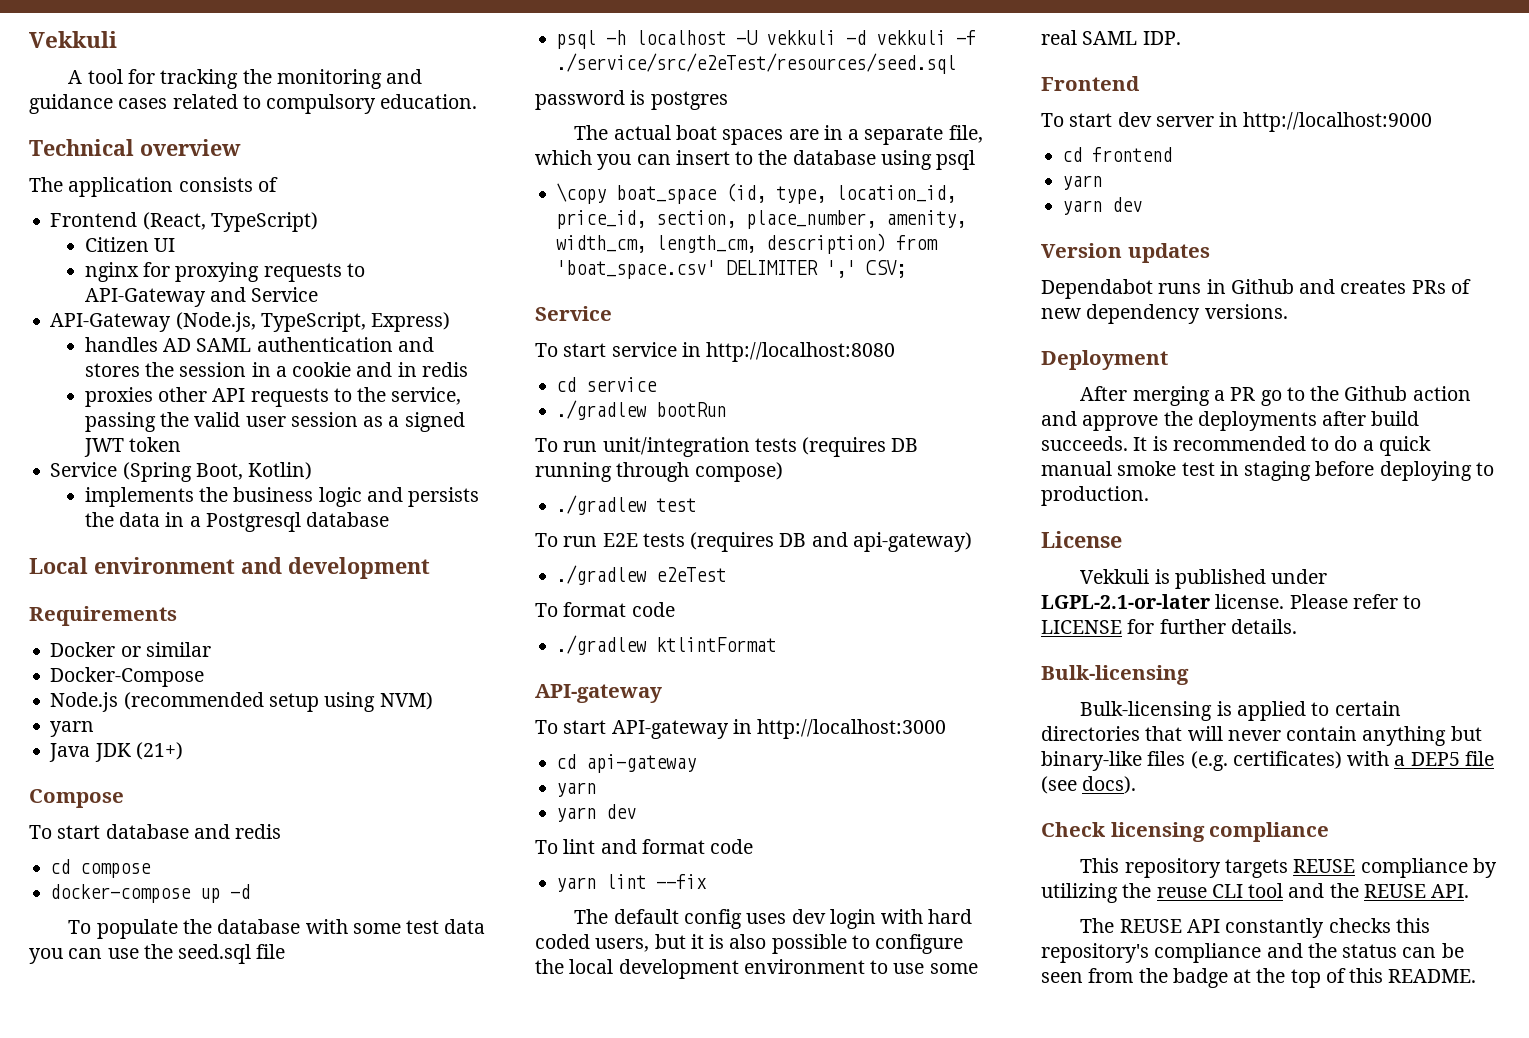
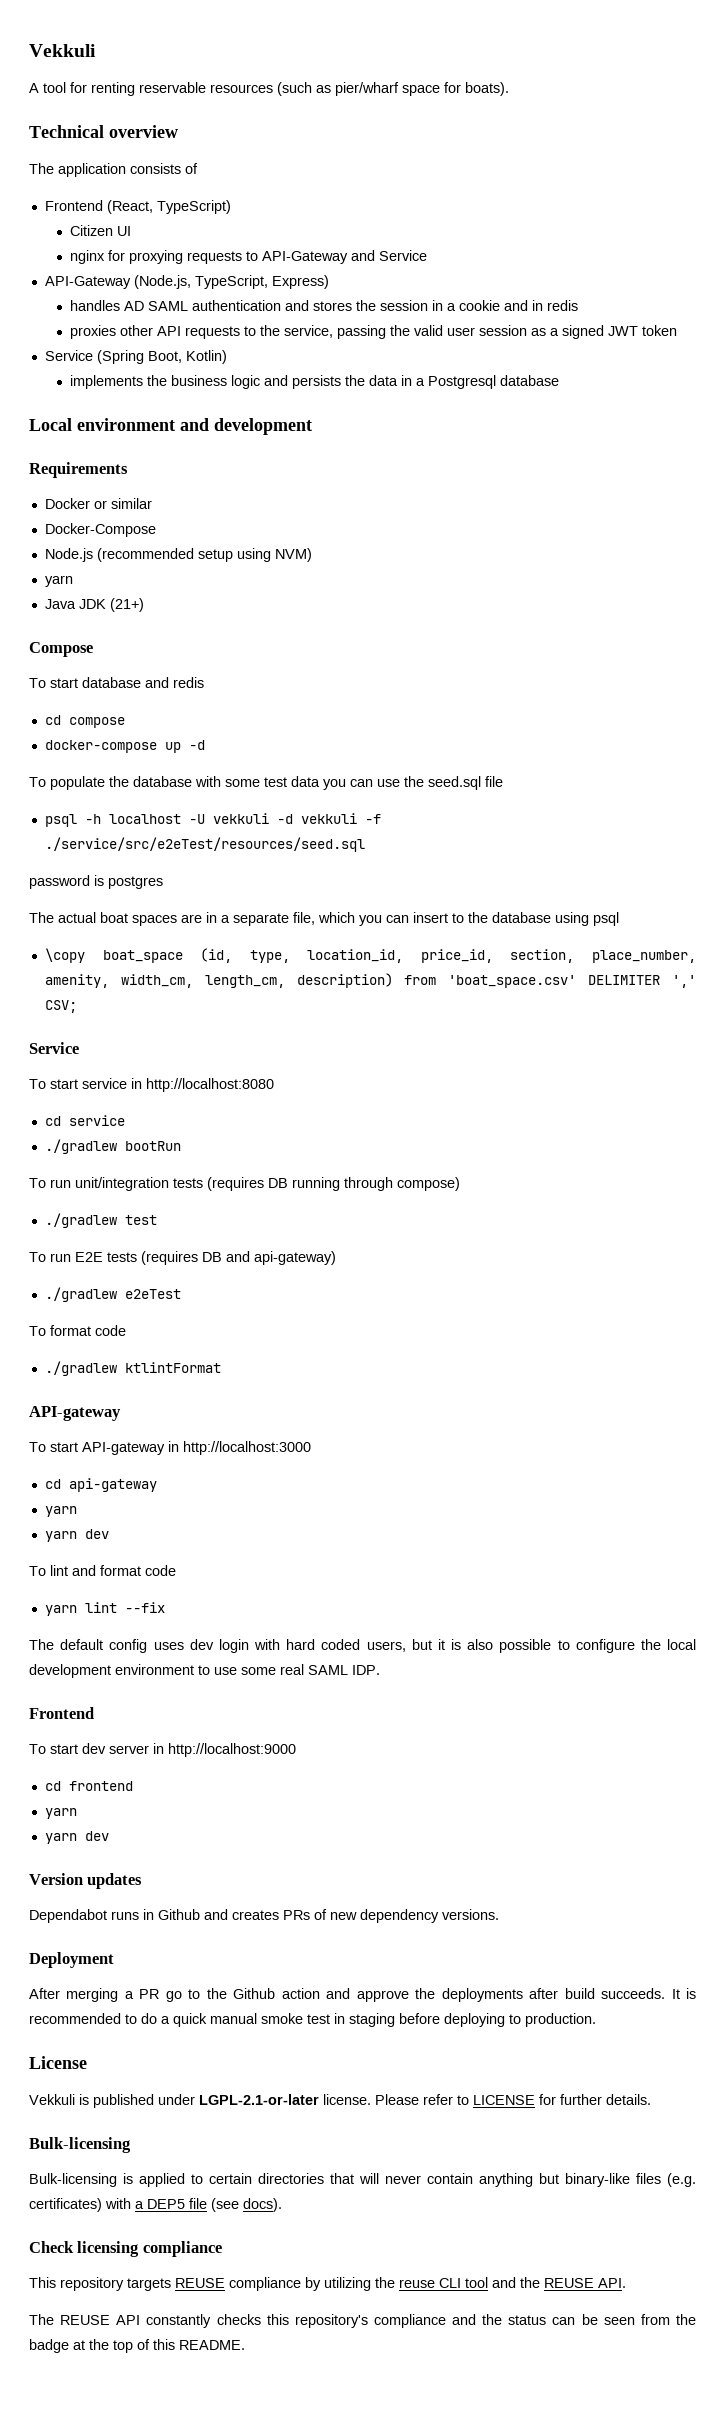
[160,69,423,89] [29,94,478,114] tracking the monitoring and guidance cases related to compulsory education. -> [91,82,509,96] renting reservable resources (such as pier/wharf space for boats).

